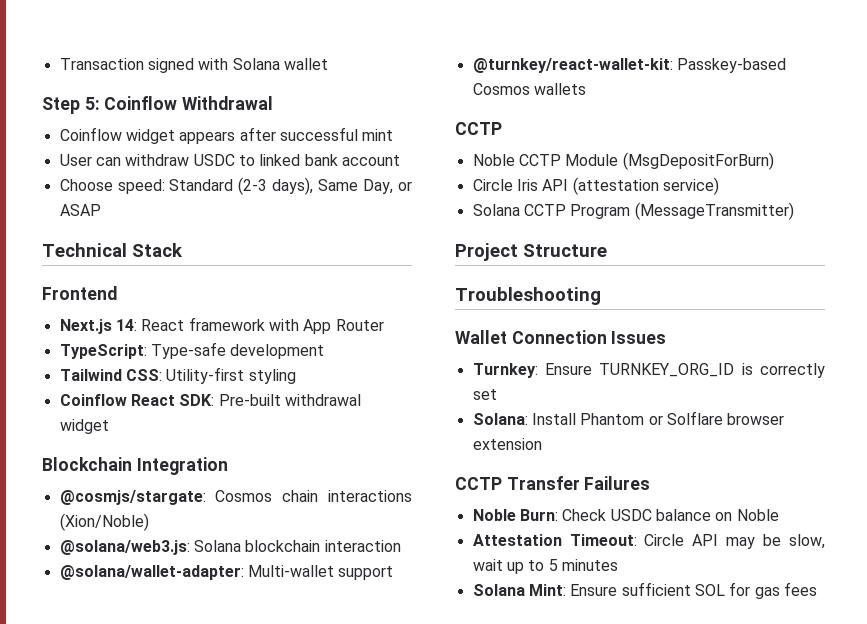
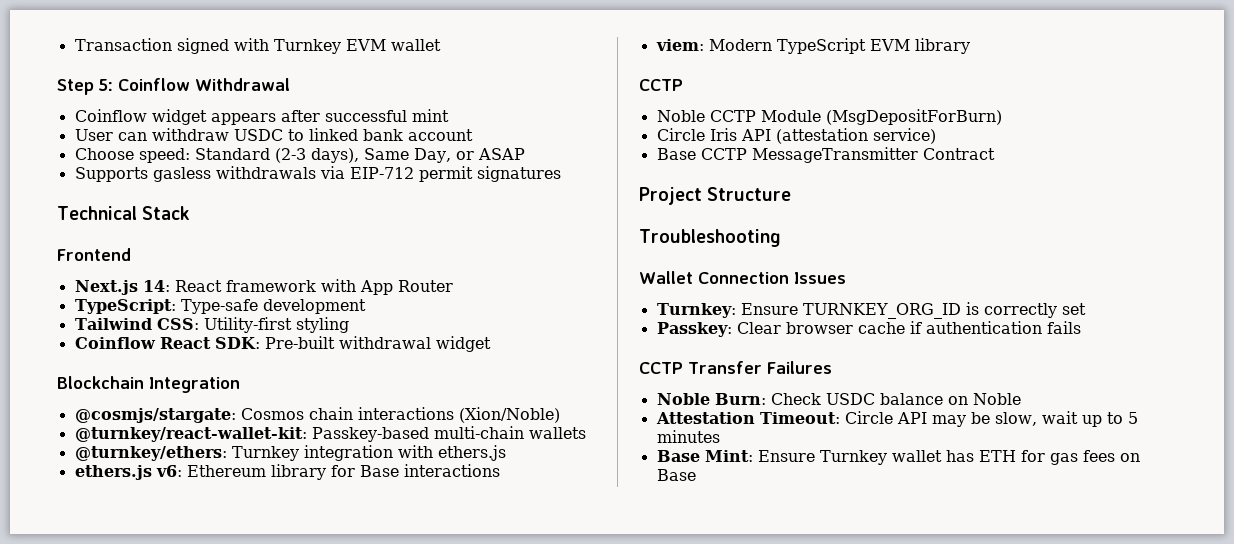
[232,58,280,70] Solana -> [273,39,386,54] Turnkey EVM
(101, 210) none -> [74,166,561,182] // Supports gasless withdrawals via EIP-712 permit signatures
[59,540,401,555] [59,565,394,580] // @solana/web3.js: Solana blockchain interaction // @solana/wallet-adapter: Multi-wallet support -> (560, 415) none
[472,83,530,95] Cosmos -> [433,426,524,439] multi-chain
(586, 89) none -> [74,445,506,461] [74,464,500,480] [655,38,970,54] // @turnkey/ethers: Turnkey integration with ethers.js // ethers.js v6: Ethereum library for Base interactions // viem: Modern TypeScript EVM library
[472,202,794,220] Solana CCTP Program (MessageTransmitter) -> [656,147,995,163] Base CCTP MessageTransmitter Contract
[472,411,785,425] [472,438,542,450] Solana: Install Phantom or Solflare browser extension -> [656,321,1081,337] Passkey: Clear browser cache if authentication fails
[472,584,525,596] Solana -> [656,450,700,462] Base
[621,582,725,596] sufficient SOL -> [819,450,1016,465] Turnkey wallet has ETH
(817, 589) none -> [1119,453,1140,462] [656,469,696,481] on Base

